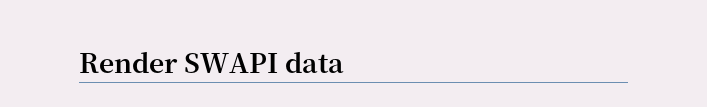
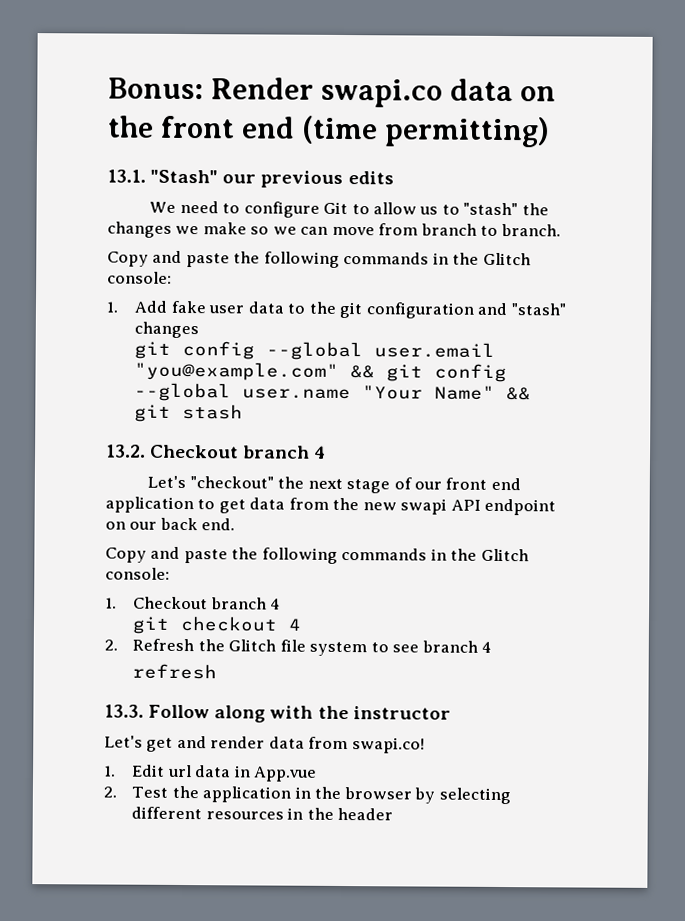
[79,51,345,73] Render SWAPI data -> [108,77,557,108] [108,115,551,148] [107,169,394,189] [149,200,549,218] [107,221,561,238] [107,250,531,268] [107,271,172,284] [106,300,566,319] [134,321,200,339] [134,340,496,361] [134,361,508,383] [134,382,532,402] [134,403,244,422] [106,444,327,459] [147,475,521,494] [105,496,557,516] [105,517,236,531] [105,546,529,564] [105,567,170,580] [105,596,282,610] [132,615,303,634] [104,638,493,657] [132,663,218,680] [104,704,451,723] [104,735,425,754] [104,764,318,782] [103,785,511,805] [131,806,394,821] Bonus: Render swapi.co data on the front end (time permitting) // 13.1. "Stash" our previous edits // We need to configure Git to allow us to "stash" the changes we make so we can move from branch to branch. // Copy and paste the following commands in the Glitch console: // 1. Add fake user data to the git configuration and "stash" changes // git config --global user.email "you@example.com" && git config --global user.name "Your Name" && git stash // 13.2. Checkout branch 4 // Let's "checkout" the next stage of our front end application to get data from the new swapi API endpoint on our back end. // Copy and paste the following commands in the Glitch console: // 1. Checkout branch 4 // git checkout 4 // 2. Refresh the Glitch file system to see branch 4 // refresh // 13.3. Follow along with the instructor // Let's get and render data from swapi.co! // 1. Edit url data in App.vue // 2. Test the application in the browser by selecting different resources in the header

